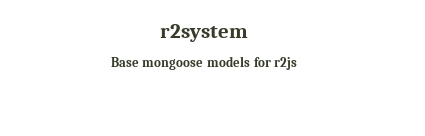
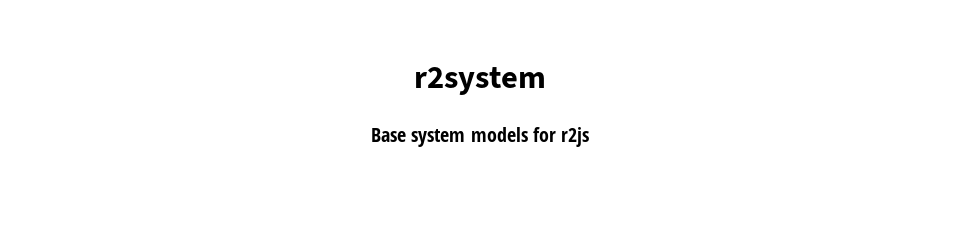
[142,59,204,70] mongoose -> [411,129,466,147] system

